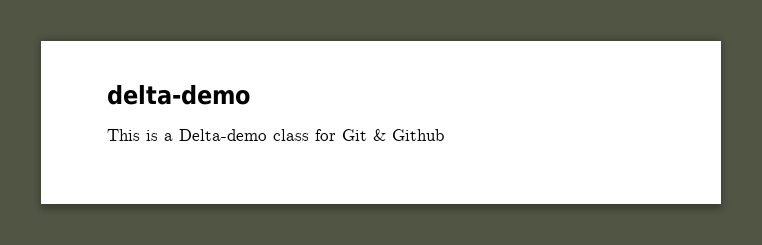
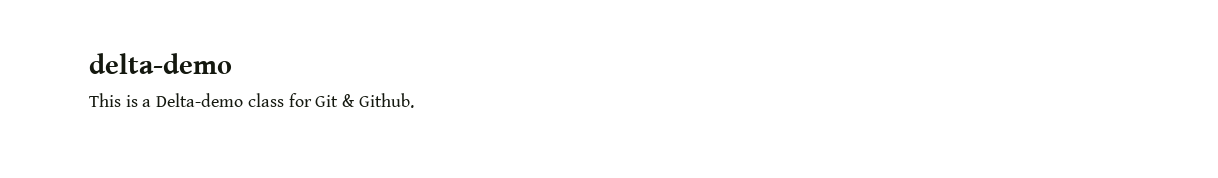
[392,129,444,141] Github -> [358,93,414,108] Github.

